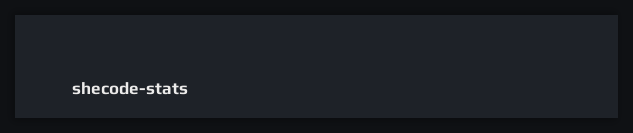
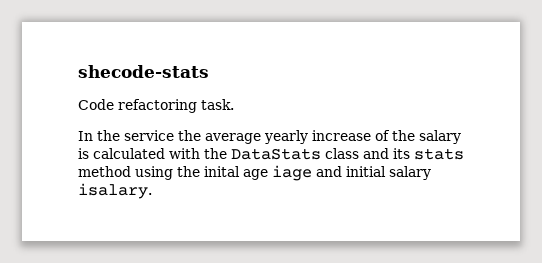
(188, 88) none -> [78,99,234,113] [78,130,461,144] [78,148,464,160] [78,165,431,181] [78,183,152,199] // Code refactoring task. // In the service the average yearly increase of the salary is calculated with the DataStats class and its stats method using the inital age iage and initial salary isalary.

